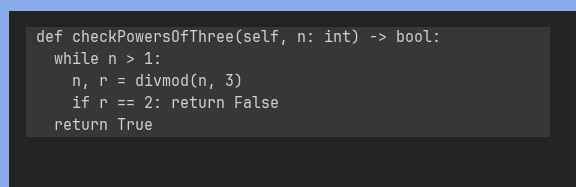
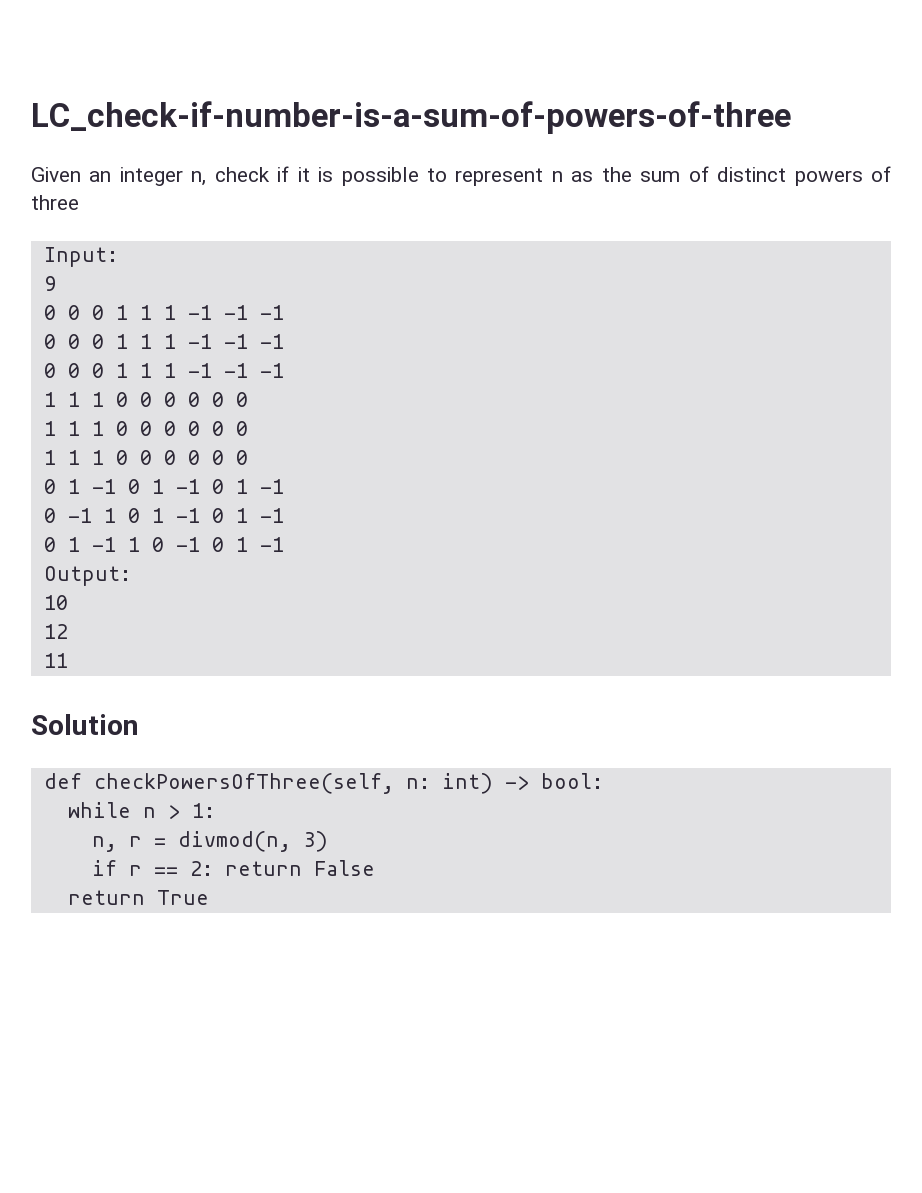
(36, 36) none -> [31,101,791,134] [31,166,892,186] [31,195,79,210] [43,247,118,267] [43,276,56,291] [43,305,284,320] [43,334,284,349] [43,363,284,378] [43,392,248,407] [43,421,248,436] [43,450,248,465] [43,479,284,494] [43,508,284,523] [43,537,284,552] [43,566,131,586] [43,595,68,610] [43,624,68,639] [43,653,68,668] [31,714,139,735] LC_check-if-number-is-a-sum-of-powers-of-three // Given an integer n, check if it is possible to represent n as the sum of distinct powers of three // Input: // 9 // 0 0 0 1 1 1 -1 -1 -1 // 0 0 0 1 1 1 -1 -1 -1 // 0 0 0 1 1 1 -1 -1 -1 // 1 1 1 0 0 0 0 0 0 // 1 1 1 0 0 0 0 0 0 // 1 1 1 0 0 0 0 0 0 // 0 1 -1 0 1 -1 0 1 -1 // 0 -1 1 0 1 -1 0 1 -1 // 0 1 -1 1 0 -1 0 1 -1 // Output: // 10 // 12 // 11 // Solution //

